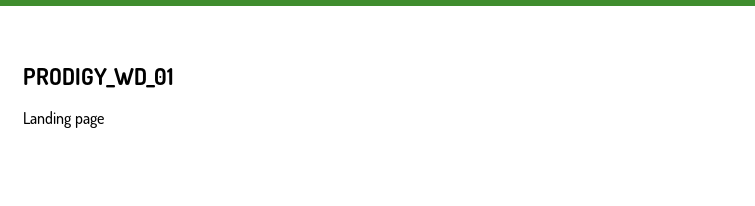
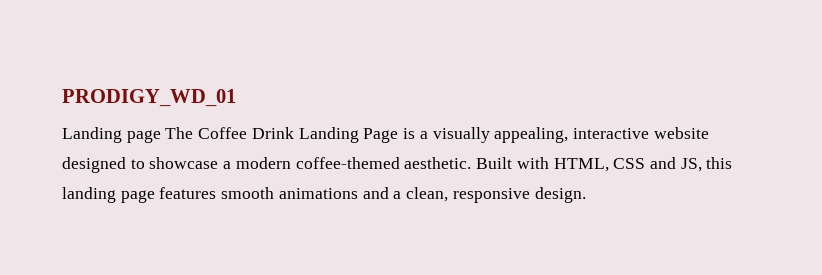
(105, 121) none -> [165,127,709,143] [62,157,733,173] [62,187,586,203] The Coffee Drink Landing Page is a visually appealing, interactive website designed to showcase a modern coffee-themed aesthetic. Built with HTML, CSS and JS, this landing page features smooth animations and a clean, responsive design.

